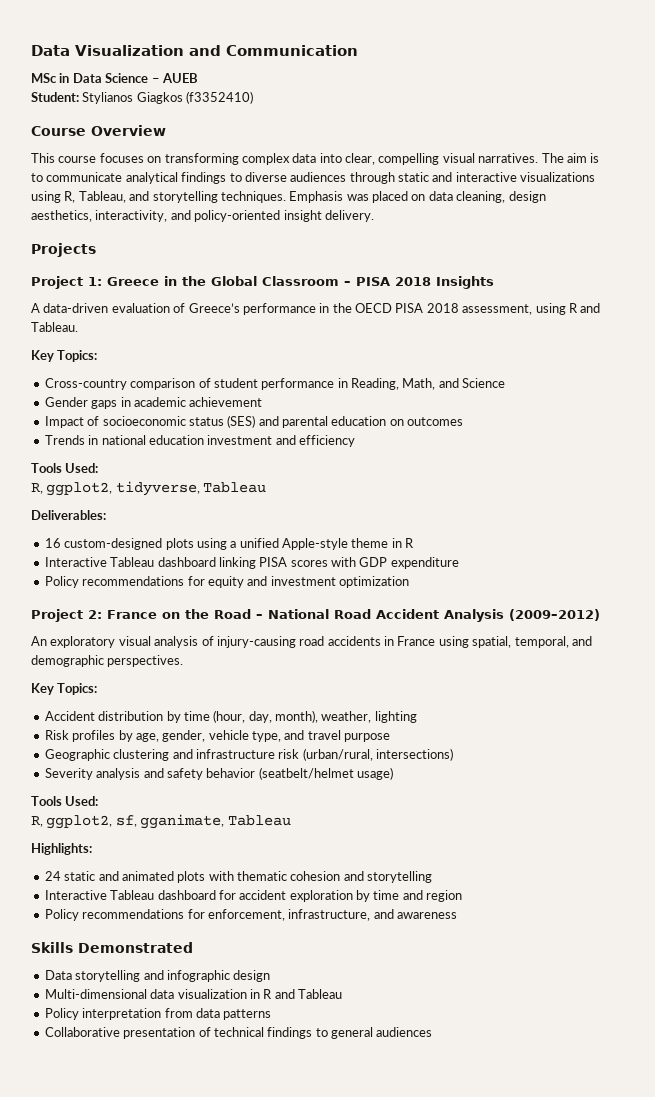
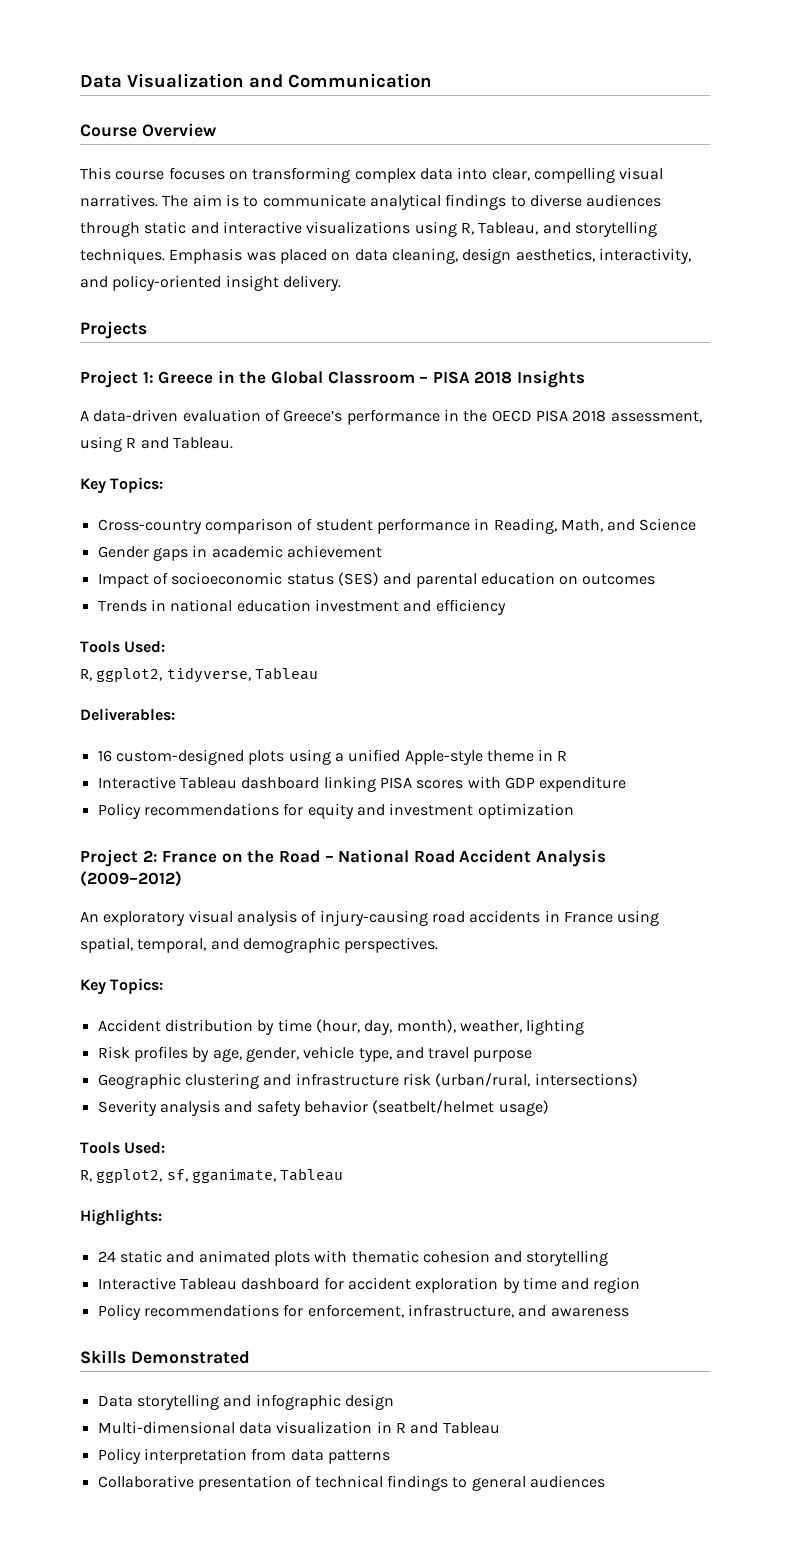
[31,73,198,83] [31,91,254,104] // MSc in Data Science – AUEB // Student: Stylianos Giagkos (f3352410) -> (432, 80) none

